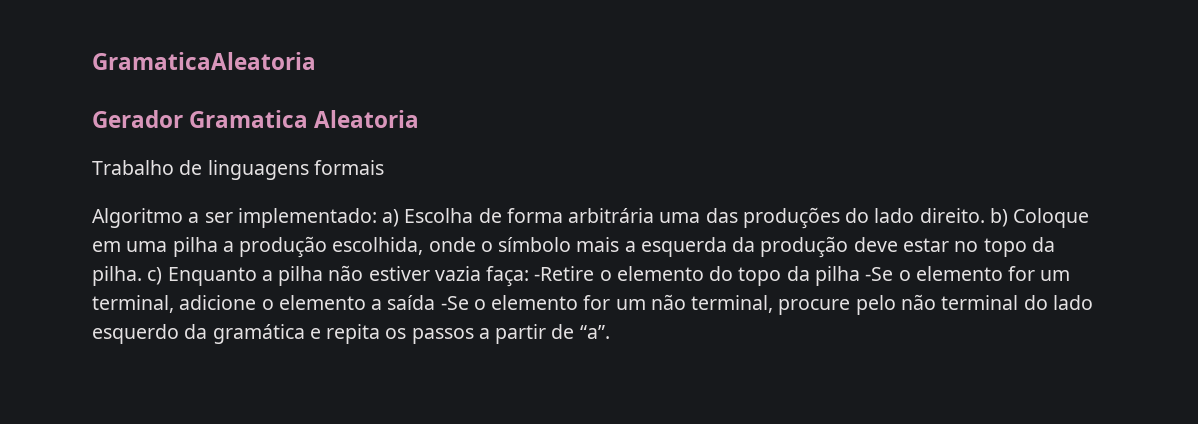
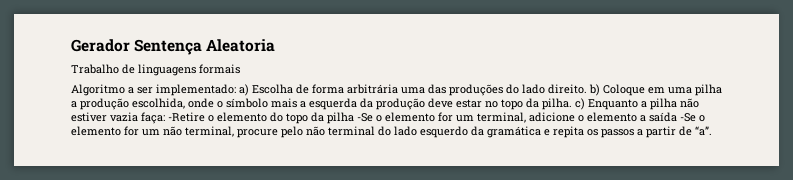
[92,52,316,70] [92,110,309,128] GramaticaAleatoria // Gerador Gramatica -> [71,39,203,55] Gerador Sentença

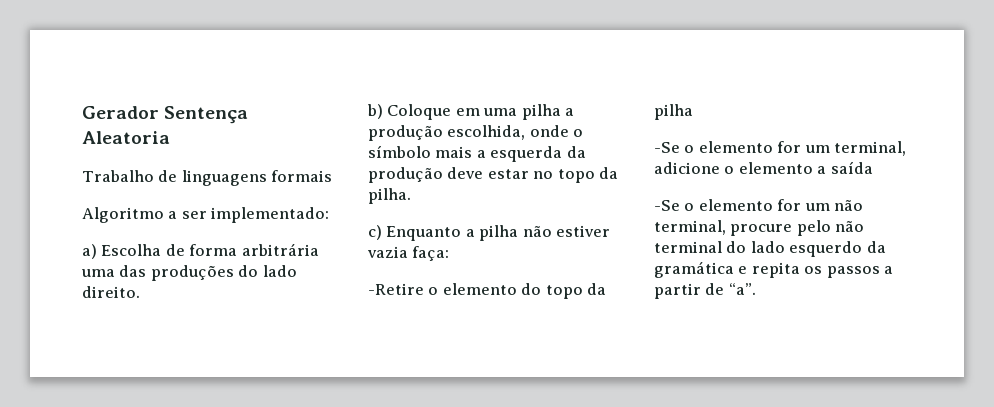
(236, 90) none -> (330, 215) //
(587, 89) none -> (140, 292) //
(572, 104) none -> (411, 196) //
(165, 118) none -> (450, 253) //
(354, 118) none -> (693, 112) //
(677, 117) none -> (873, 167) //

